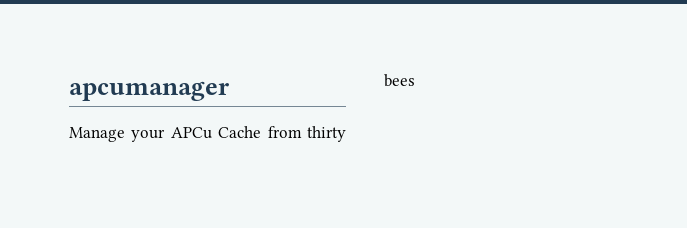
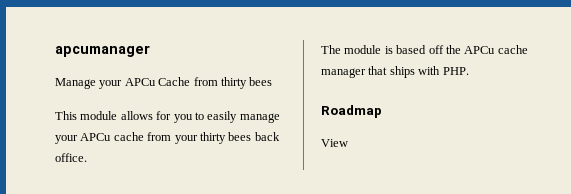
(415, 80) none -> [55,111,280,123] [55,132,280,144] [55,153,87,162] [321,45,528,54] [321,66,469,78] [321,105,382,118] [321,139,348,147] // This module allows for you to easily manage your APCu cache from your thirty bees back office. // The module is based off the APCu cache manager that ships with PHP. // Roadmap // View

